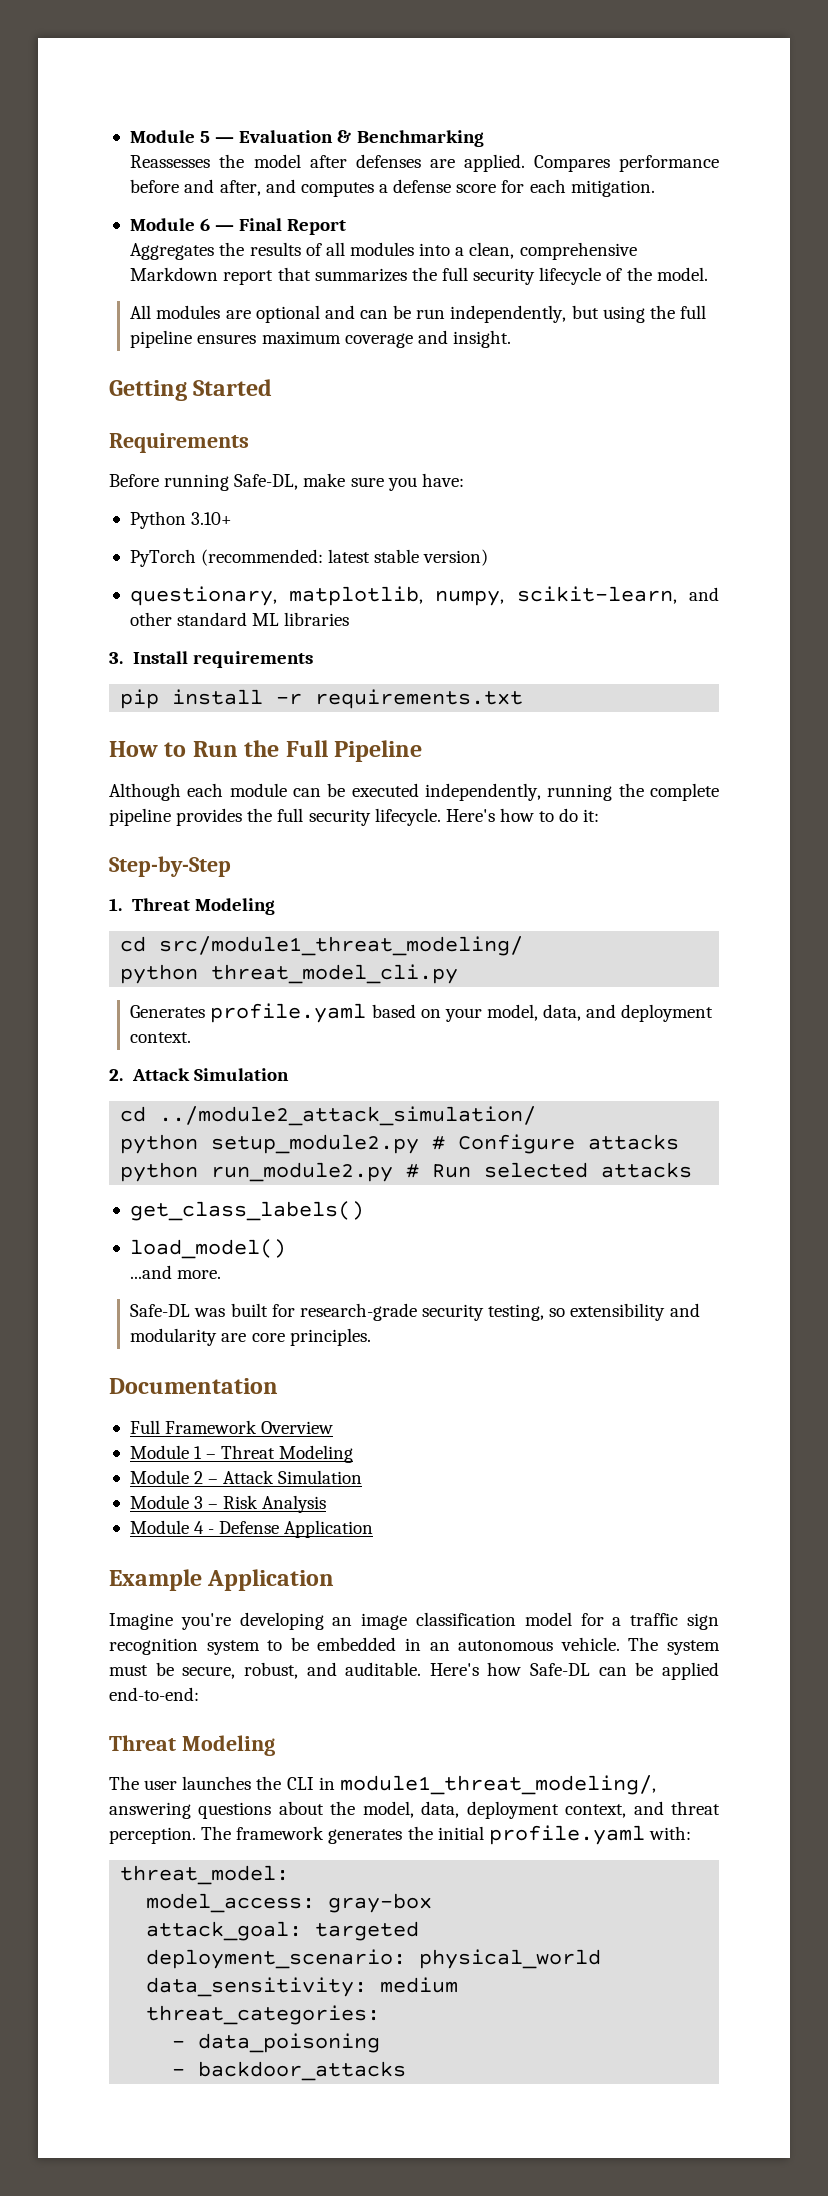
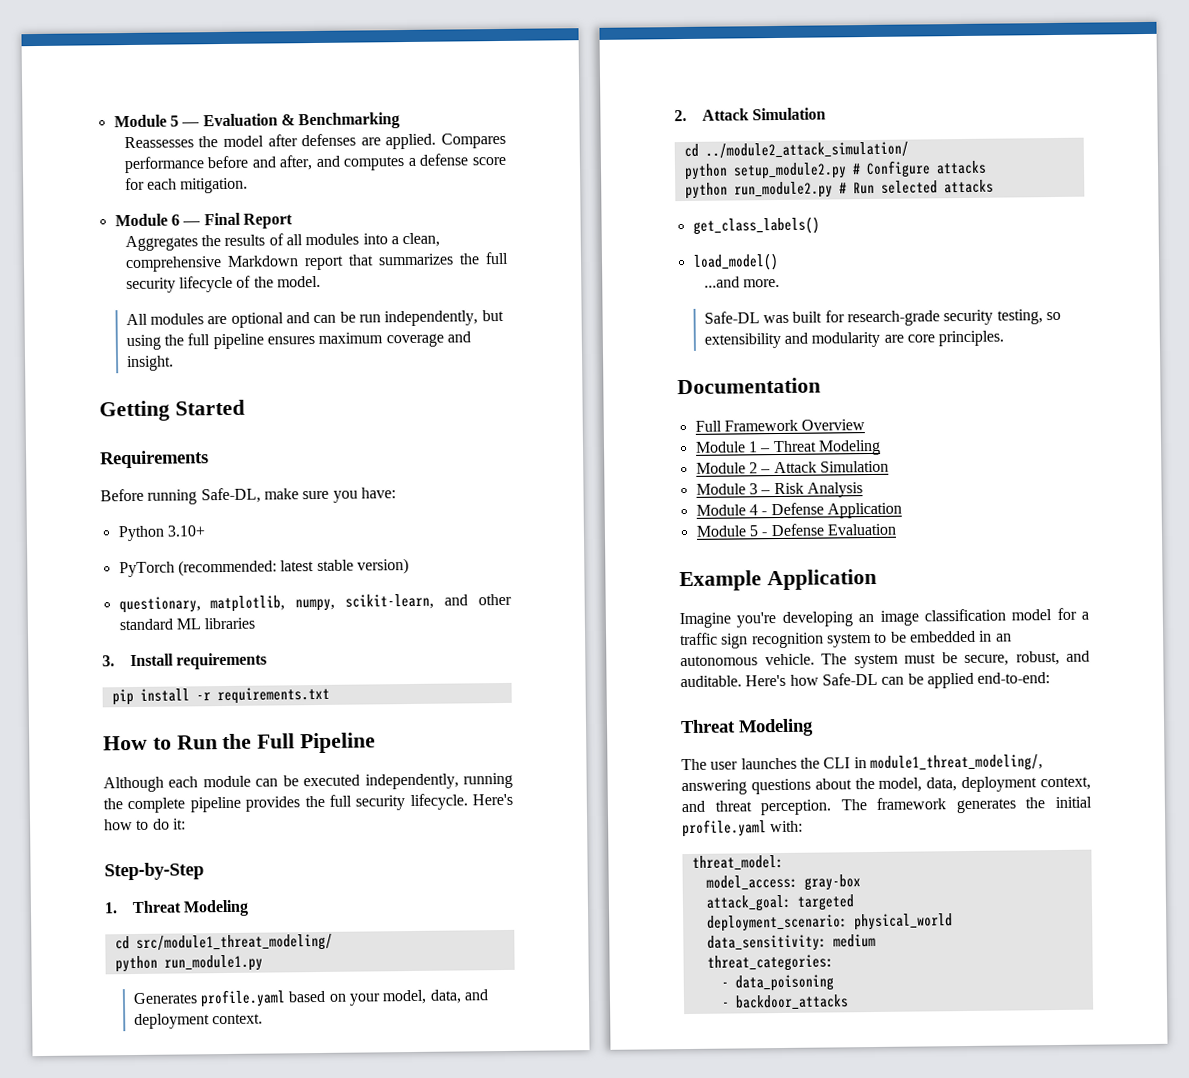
[211,964,459,984] threat_model_cli.py -> [163,954,263,972] run_module1.py
(374, 1529) none -> [695,523,896,537] // Module 5 - Defense Evaluation

